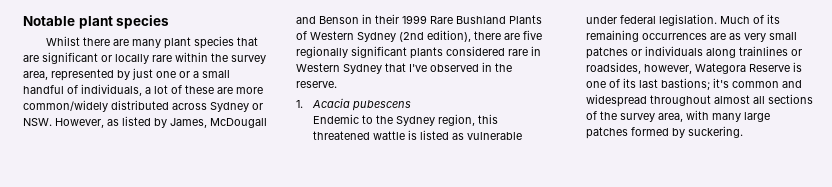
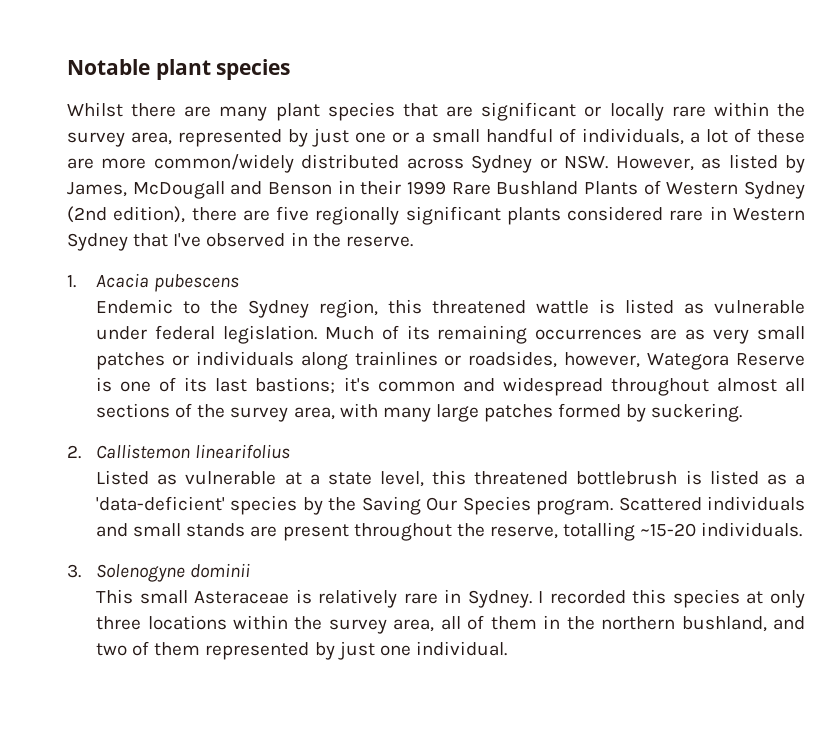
(744, 132) none -> [67,444,291,459] [96,470,805,487] [96,496,805,515] [96,522,803,541] [67,563,251,582] [96,589,805,608] [96,615,805,634] [96,641,507,660] // 2. Callistemon linearifolius // Listed as vulnerable at a state level, this threatened bottlebrush is listed as a 'data-deficient' species by the Saving Our Species program. Scattered individuals and small stands are present throughout the reserve, totalling ~15-20 individuals. // 3. Solenogyne dominii // This small Asteraceae is relatively rare in Sydney. I recorded this species at only three locations within the survey area, all of them in the northern bushland, and two of them represented by just one individual.

